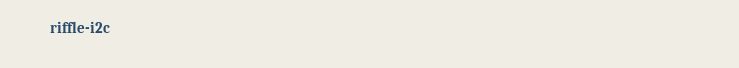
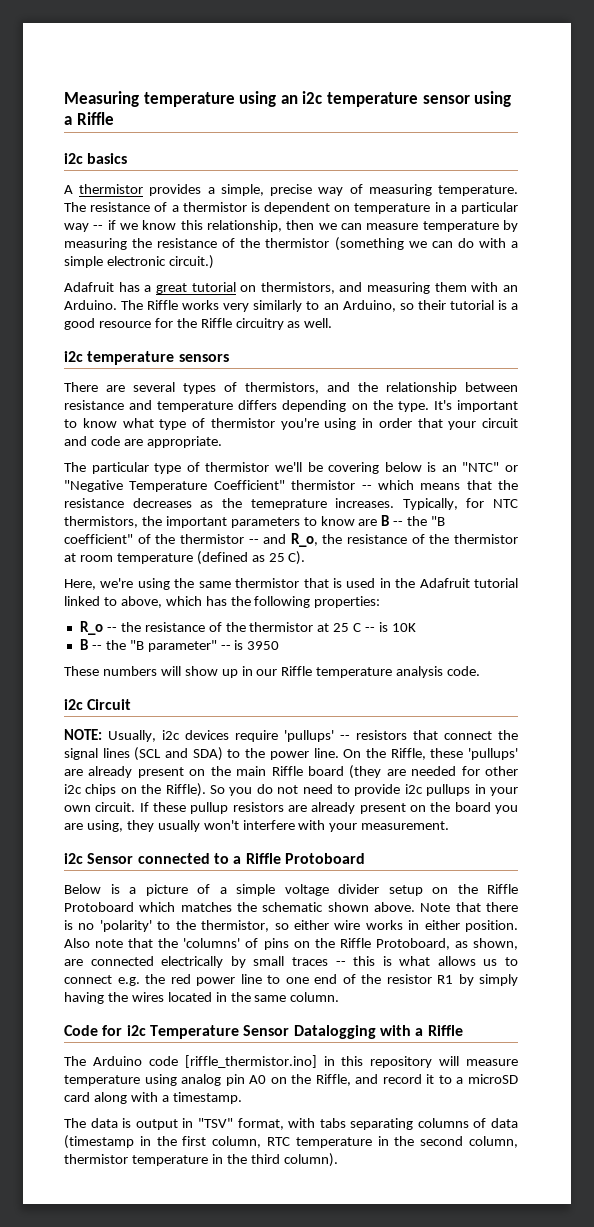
[50,21,110,33] riffle-i2c -> [64,91,512,107] [64,112,114,125] [64,153,128,164] [64,184,518,196] [64,202,518,214] [64,220,518,232] [64,237,518,251] [64,255,214,269] [64,282,518,294] [64,300,518,312] [64,318,333,330] [64,351,229,365] [64,382,518,394] [64,400,518,412] [64,418,518,430] [64,436,222,448] [64,462,518,474] [64,480,518,492] [64,498,518,510] [64,515,446,528] [64,533,518,547] [64,551,306,565] [64,578,519,590] [64,596,381,608] [79,621,416,635] [79,639,280,652] [64,666,481,678] [64,699,132,710] [64,729,518,742] [64,747,518,761] [64,765,518,779] [64,783,518,797] [64,802,518,814] [64,820,450,832] [64,853,365,864] [64,884,518,896] [64,902,518,912] [64,920,518,932] [64,938,518,950] [64,956,518,968] [64,974,518,986] [64,992,340,1004] [64,1025,463,1039] [64,1055,518,1068] [64,1074,519,1086] [64,1092,242,1104] [64,1118,518,1130] [64,1135,518,1149] [64,1153,338,1167] Measuring temperature using an i2c temperature sensor using a Riffle // i2c basics // A thermistor provides a simple, precise way of measuring temperature. The resistance of a thermistor is dependent on temperature in a particular way -- if we know this relationship, then we can measure temperature by measuring the resistance of the thermistor (something we can do with a simple electronic circuit.) // Adafruit has a great tutorial on thermistors, and measuring them with an Arduino. The Riffle works very similarly to an Arduino, so their tutorial is a good resource for the Riffle circuitry as well. // i2c temperature sensors // There are several types of thermistors, and the relationship between resistance and temperature differs depending on the type. It's important to know what type of thermistor you're using in order that your circuit and code are appropriate. // The particular type of thermistor we'll be covering below is an "NTC" or "Negative Temperature Coefficient" thermistor -- which means that the resistance decreases as the temeprature increases. Typically, for NTC thermistors, the important parameters to know are B -- the "B coefficient" of the thermistor -- and R_o, the resistance of the thermistor at room temperature (defined as 25 C). // Here, we're using the same thermistor that is used in the Adafruit tutorial linked to above, which has the following properties: // R_o -- the resistance of the thermistor at 25 C -- is 10K // B -- the "B parameter" -- is 3950 // These numbers will show up in our Riffle temperature analysis code. // i2c Circuit // NOTE: Usually, i2c devices require 'pullups' -- resistors that connect the signal lines (SCL and SDA) to the power line. On the Riffle, these 'pullups' are already present on the main Riffle board (they are needed for other i2c chips on the Riffle). So you do not need to provide i2c pullups in your own circuit. If these pullup resistors are already present on the board you are using, they usually won't interfere with your measurement. // i2c Sensor connected to a Riffle Protoboard // Below is a picture of a simple voltage divider setup on the Riffle Protoboard which matches the schematic shown above. Note that there is no 'polarity' to the thermistor, so either wire works in either position. Also note that the 'columns' of pins on the Riffle Protoboard, as shown, are connected electrically by small traces -- this is what allows us to connect e.g. the red power line to one end of the resistor R1 by simply having the wires located in the same column. // Code for i2c Temperature Sensor Datalogging with a Riffle // The Arduino code [riffle_thermistor.ino] in this repository will measure temperature using analog pin A0 on the Riffle, and record it to a microSD card along with a timestamp. // The data is output in "TSV" format, with tabs separating columns of data (timestamp in the first column, RTC temperature in the second column, thermistor temperature in the third column).

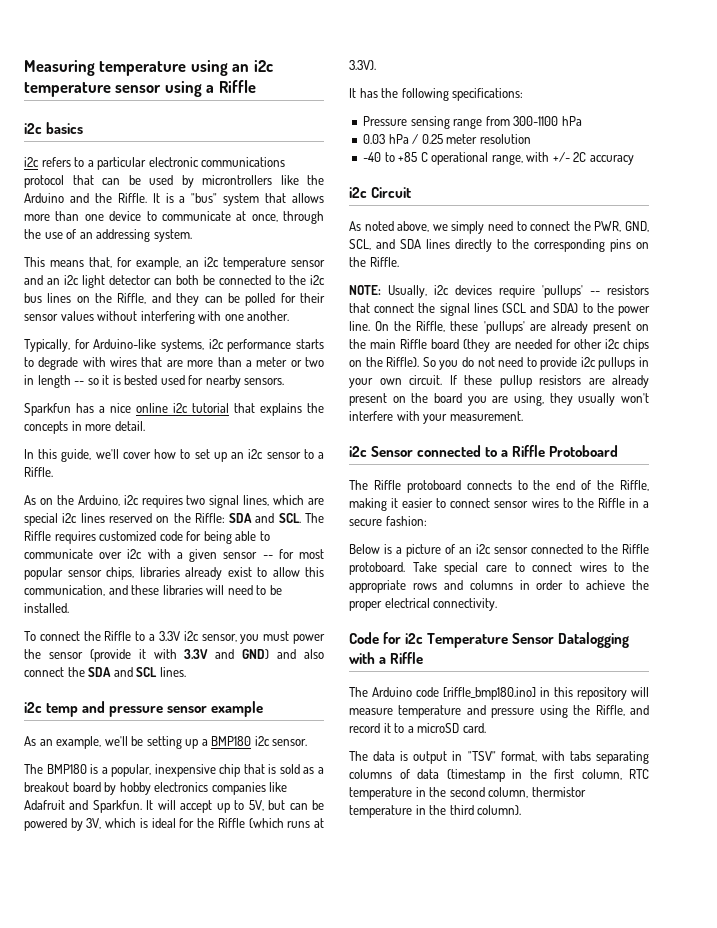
[64,184,518,196] [64,202,518,214] [64,220,518,232] [64,237,518,251] [64,255,214,269] [64,282,518,294] [64,300,518,312] [64,318,333,330] [64,351,229,365] [64,382,518,394] [64,400,518,412] [64,418,518,430] [64,436,222,448] [64,462,518,474] [64,480,518,492] [64,498,518,510] [64,515,446,528] [64,533,518,547] [64,551,306,565] [64,578,519,590] [64,596,381,608] [79,621,416,635] [79,639,280,652] [64,666,481,678] [64,699,132,710] A thermistor provides a simple, precise way of measuring temperature. The resistance of a thermistor is dependent on temperature in a particular way -- if we know this relationship, then we can measure temperature by measuring the resistance of the thermistor (something we can do with a simple electronic circuit.) // Adafruit has a great tutorial on thermistors, and measuring them with an Arduino. The Riffle works very similarly to an Arduino, so their tutorial is a good resource for the Riffle circuitry as well. // i2c temperature sensors // There are several types of thermistors, and the relationship between resistance and temperature differs depending on the type. It's important to know what type of thermistor you're using in order that your circuit and code are appropriate. // The particular type of thermistor we'll be covering below is an "NTC" or "Negative Temperature Coefficient" thermistor -- which means that the resistance decreases as the temeprature increases. Typically, for NTC thermistors, the important parameters to know are B -- the "B coefficient" of the thermistor -- and R_o, the resistance of the thermistor at room temperature (defined as 25 C). // Here, we're using the same thermistor that is used in the Adafruit tutorial linked to above, which has the following properties: // R_o -- the resistance of the thermistor at 25 C -- is 10K // B -- the "B parameter" -- is 3950 // These numbers will show up in our Riffle temperature analysis code. // i2c Circuit -> [24,157,286,170] [24,175,324,188] [24,193,324,206] [24,211,324,224] [24,229,192,242] [24,257,325,270] [24,275,325,288] [24,293,326,306] [24,311,290,324] [24,339,325,352] [24,357,325,370] [24,375,285,388] [24,403,324,416] [24,421,145,434] [24,449,324,462] [24,467,53,477] [24,495,324,508] [24,513,325,526] [24,531,270,544] [24,549,324,562] [24,567,324,580] [24,585,282,596] [24,603,69,613] [24,631,325,644] [24,649,324,662] [24,667,186,677] [24,701,264,717] [24,736,308,749] [24,764,324,777] [24,782,288,795] [24,800,324,813] [24,818,324,831] [349,60,376,70] [349,88,524,101] [363,116,582,129] [363,134,531,144] [363,152,634,165] [349,187,412,198] [349,221,649,234] [349,239,649,252] [349,257,399,267] i2c refers to a particular electronic communications protocol that can be used by microntrollers like the Arduino and the Riffle. It is a "bus" system that allows more than one device to communicate at once, through the use of an addressing system. // This means that, for example, an i2c temperature sensor and an i2c light detector can both be connected to the i2c bus lines on the Riffle, and they can be polled for their sensor values without interfering with one another. // Typically, for Arduino-like systems, i2c performance starts to degrade with wires that are more than a meter or two in length -- so it is bested used for nearby sensors. // Sparkfun has a nice online i2c tutorial that explains the concepts in more detail. // In this guide, we'll cover how to set up an i2c sensor to a Riffle. // As on the Arduino, i2c requires two signal lines, which are special i2c lines reserved on the Riffle: SDA and SCL. The Riffle requires customized code for being able to communicate over i2c with a given sensor -- for most popular sensor chips, libraries already exist to allow this communication, and these libraries will need to be installed. // To connect the Riffle to a 3.3V i2c sensor, you must power the sensor (provide it with 3.3V and GND) and also connect the SDA and SCL lines. // i2c temp and pressure sensor example // As an example, we'll be setting up a BMP180 i2c sensor. // The BMP180 is a popular, inexpensive chip that is sold as a breakout board by hobby electronics companies like Adafruit and Sparkfun. It will accept up to 5V, but can be powered by 3V, which is ideal for the Riffle (which runs at 3.3V). // It has the following specifications: // Pressure sensing range from 300-1100 hPa // 0.03 hPa / 0.25 meter resolution // -40 to +85 C operational range, with +/- 2C accuracy // i2c Circuit // As noted above, we simply need to connect the PWR, GND, SCL, and SDA lines directly to the corresponding pins on the Riffle.
(365, 858) none -> [349,480,649,493] [349,498,649,511] [349,516,427,526] // The Riffle protoboard connects to the end of the Riffle, making it easier to connect sensor wires to the Riffle in a secure fashion:
[219,884,518,896] [64,902,518,912] [64,920,518,932] [64,938,518,950] [64,956,518,968] [64,974,518,986] [64,992,340,1004] a simple voltage divider setup on the Riffle Protoboard which matches the schematic shown above. Note that there is no 'polarity' to the thermistor, so either wire works in either position. Also note that the 'columns' of pins on the Riffle Protoboard, as shown, are connected electrically by small traces -- this is what allows us to connect e.g. the red power line to one end of the resistor R1 by simply having the wires located in the same column. -> [459,544,649,554] [349,562,649,575] [349,580,649,593] [349,598,498,611] an i2c sensor connected to the Riffle protoboard. Take special care to connect wires to the appropriate rows and columns in order to achieve the proper electrical connectivity.
[184,1055,317,1068] [riffle_thermistor.ino] -> [443,687,536,700] [riffle_bmp180.ino]
[144,1074,287,1086] using analog pin A0 on -> [466,705,568,718] and pressure using
[64,1092,242,1104] card along with a timestamp. -> [462,723,486,733] card.

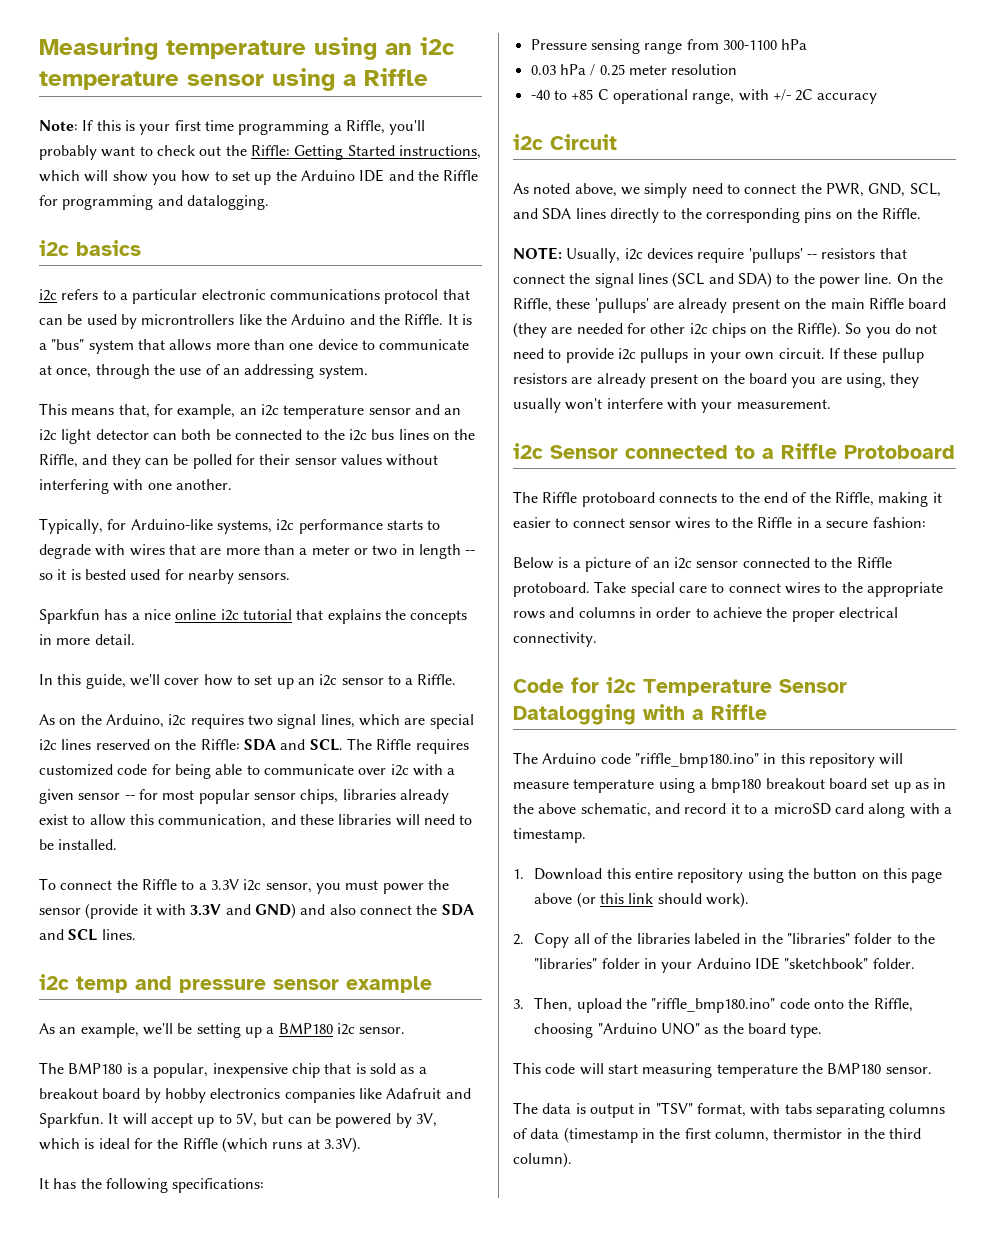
(256, 86) none -> [39,120,426,135] [39,145,481,160] [39,169,479,185] [39,195,269,210] // Note: If this is your first time programming a Riffle, you'll probably want to check out the Riffle: Getting Started instructions, which will show you how to set up the Arduino IDE and the Riffle for programming and datalogging.
[443,687,536,700] [riffle_bmp180.ino] -> [634,753,759,768] "riffle_bmp180.ino"
[466,705,625,718] and pressure using the Riffle, -> [658,778,947,793] [513,803,651,817] using a bmp180 breakout board set up as in the above schematic,
[462,723,486,733] card. -> [834,803,952,818] [513,828,586,843] [513,868,943,883] [534,892,750,908] [513,933,935,948] [534,957,915,973] [513,997,913,1013] [534,1023,823,1038] [513,1062,932,1078] card along with a timestamp. // 1. Download this entire repository using the button on this page above (or this link should work). // 2. Copy all of the libraries labeled in the "libraries" folder to the "libraries" folder in your Arduino IDE "sketchbook" folder. // 3. Then, upload the "riffle_bmp180.ino" code onto the Riffle, choosing "Arduino UNO" as the board type. // This code will start measuring temperature the BMP180 sensor.
[629,769,649,779] [349,787,586,800] [349,805,412,818] RTC temperature in the second column, thermistor temperature -> [773,1128,843,1139] thermistor

